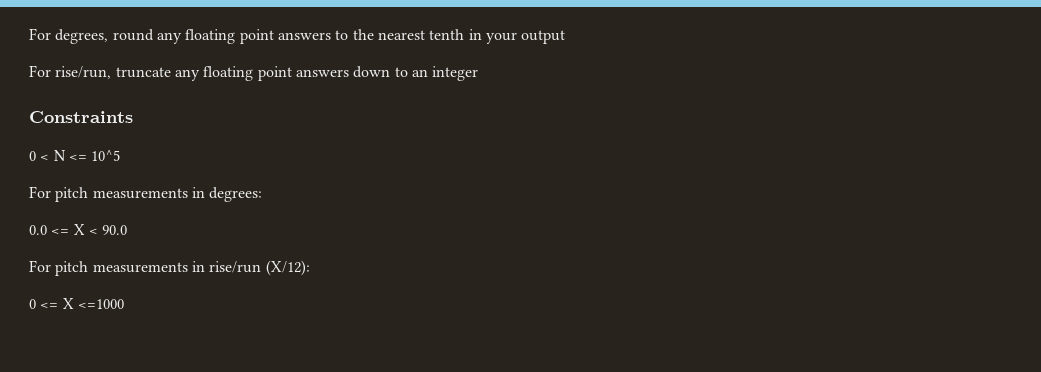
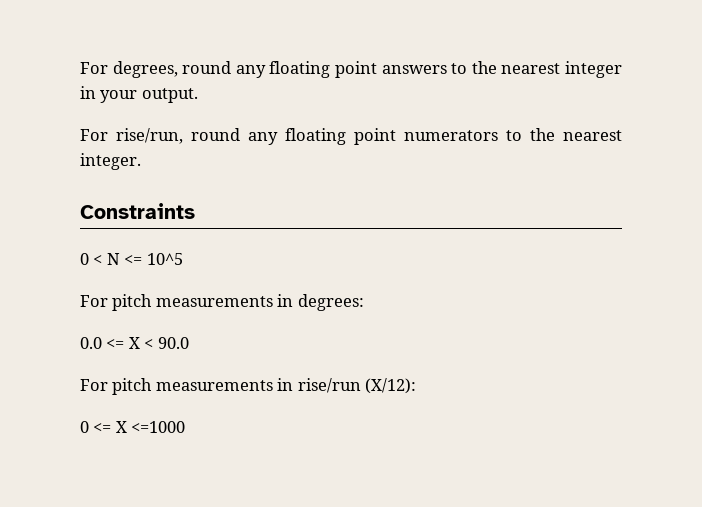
[429,29,465,40] tenth -> [565,61,623,78] integer
[521,30,566,44] output -> [141,88,198,103] output.
[115,66,479,81] truncate any floating point answers down to an integer -> [191,128,622,145] [80,153,141,170] round any floating point numerators to the nearest integer.

